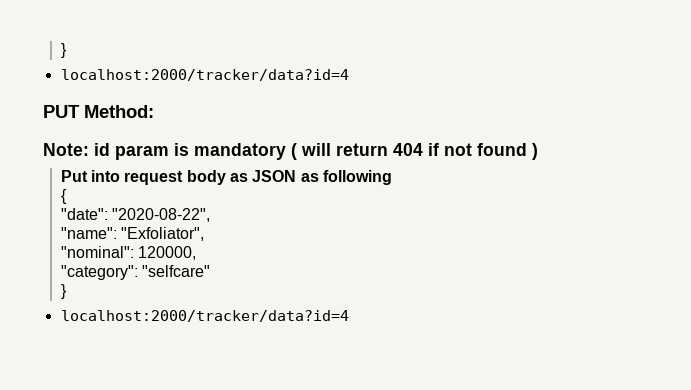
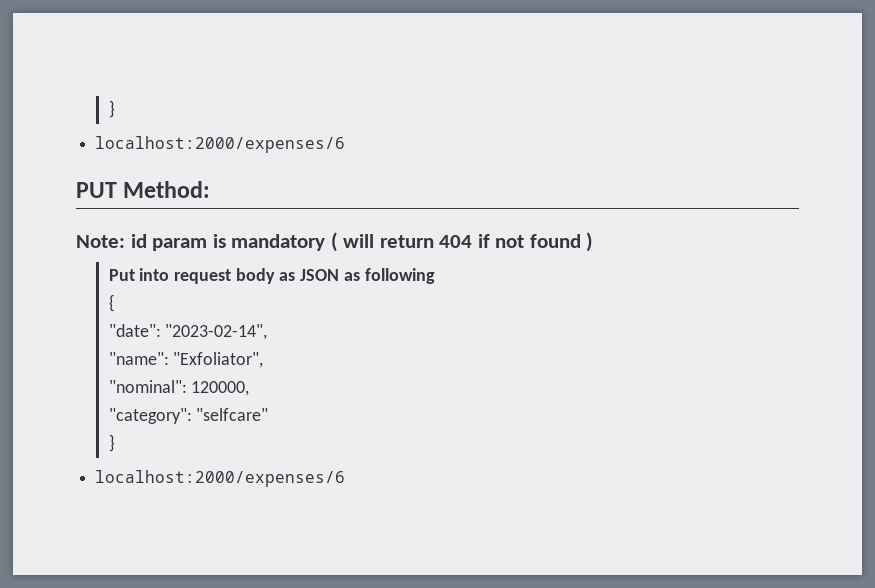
[60,43,67,58] [60,69,349,81] } // localhost:2000/tracker/data?id=4 -> [108,100,115,118] [95,136,346,153] } // localhost:2000/expenses/6
[112,208,211,222] "2020-08-22", -> [165,324,268,340] "2023-02-14",
[60,310,349,322] localhost:2000/tracker/data?id=4 -> [95,470,346,487] localhost:2000/expenses/6

